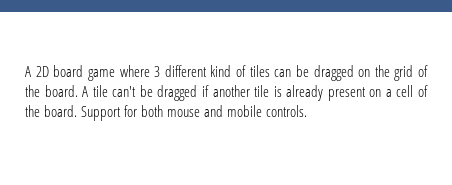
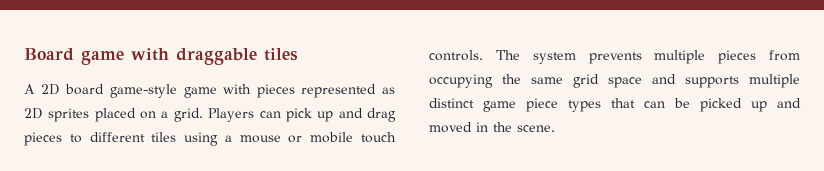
[25,65,428,81] [25,85,428,101] [25,105,308,121] A 2D board game where 3 different kind of tiles can be dragged on the grid of the board. A tile can't be dragged if another tile is already present on a cell of the board. Support for both mouse and mobile controls. -> [24,48,298,65] [24,84,395,98] [24,108,397,122] [24,132,396,146] [429,50,800,64] [429,74,800,88] [429,98,801,112] [429,122,555,133] Board game with draggable tiles // A 2D board game-style game with pieces represented as 2D sprites placed on a grid. Players can pick up and drag pieces to different tiles using a mouse or mobile touch controls. The system prevents multiple pieces from occupying the same grid space and supports multiple distinct game piece types that can be picked up and moved in the scene.

